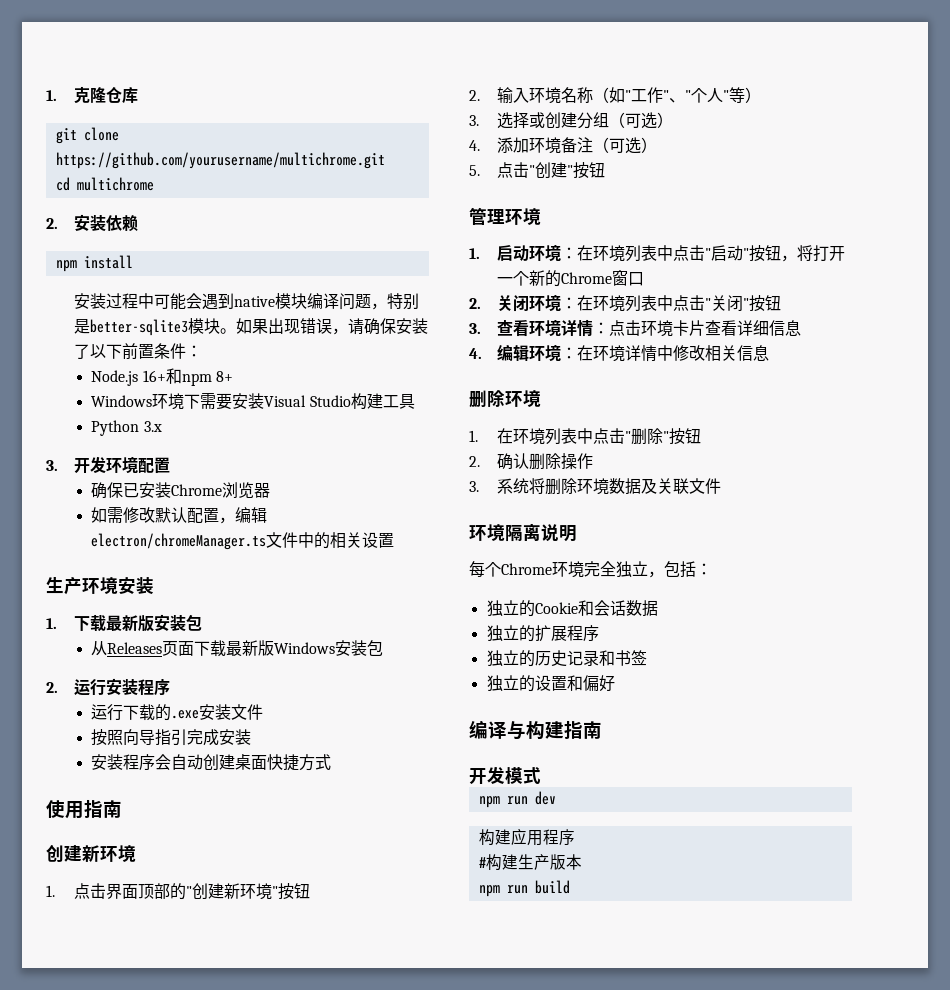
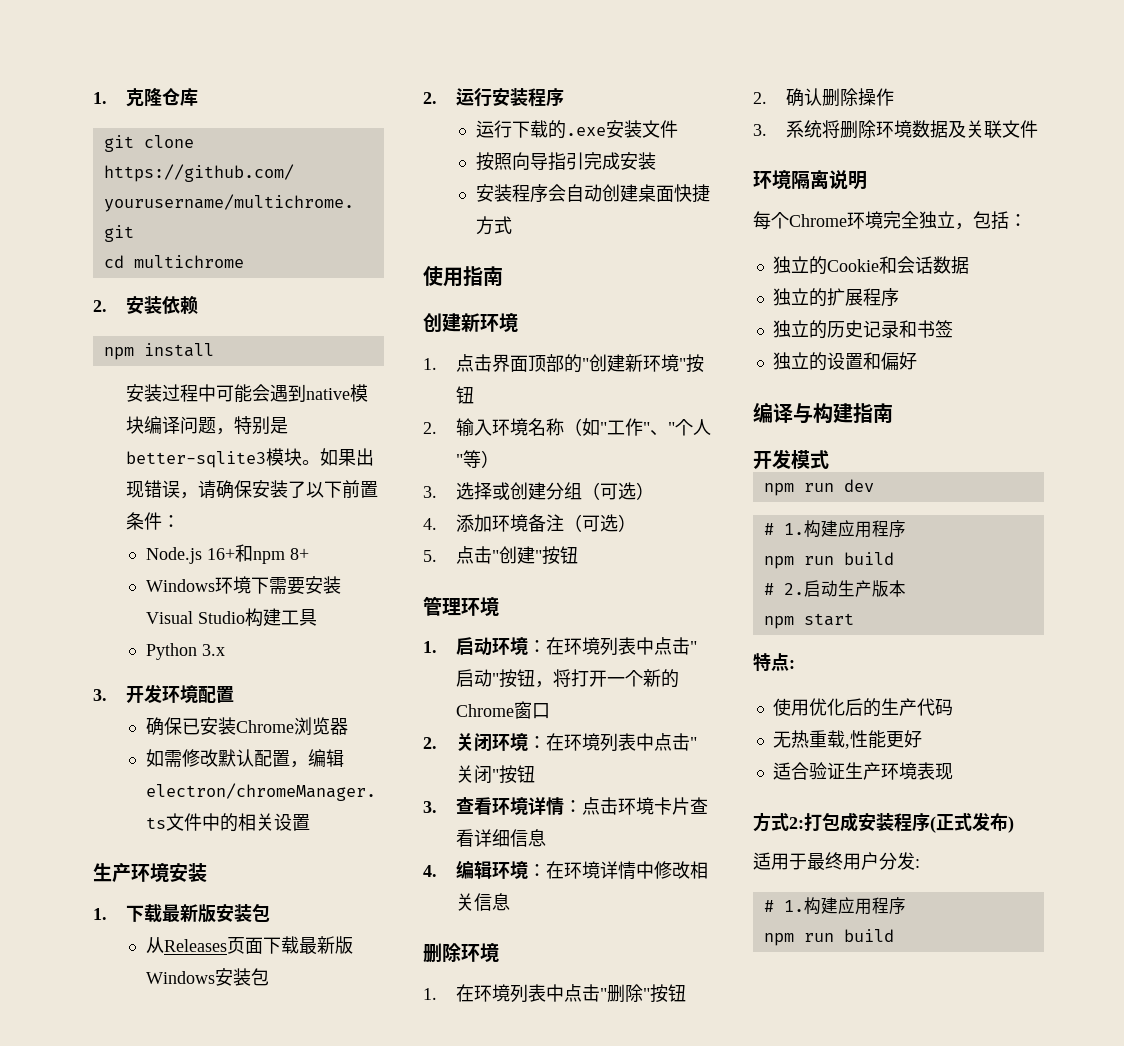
[478,828,575,846] [478,854,518,871] 构建应用程序 // #构建 -> [763,520,906,538] [763,552,894,569] [763,580,838,597] # 1.构建应用程序 // npm run build // # 2.启动
(582, 862) none -> [763,613,854,629] [753,653,795,672] [772,698,953,717] [772,730,922,749] [772,762,953,780] [753,812,1014,833] [753,852,920,870] [763,897,906,915] // npm start // 特点: // 使用优化后的生产代码 // 无热重载,性能更好 // 适合验证生产环境表现 // 方式2:打包成安装程序(正式发布) // 适用于最终用户分发: // # 1.构建应用程序

